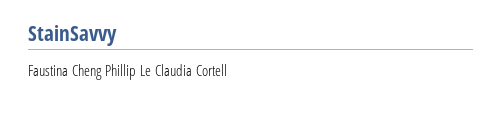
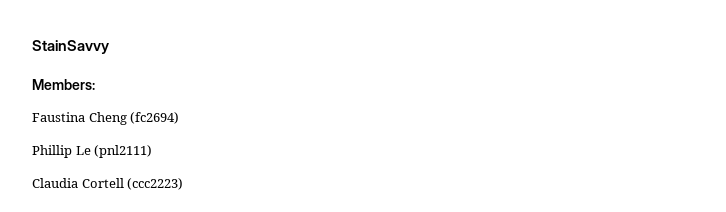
(117, 35) none -> [32,79,95,90] // Members:
(103, 72) none -> [130,112,180,124] (fc2694) //
(152, 70) none -> [94,145,153,158] (pnl2111) //
(228, 70) none -> [127,178,184,190] (ccc2223)

